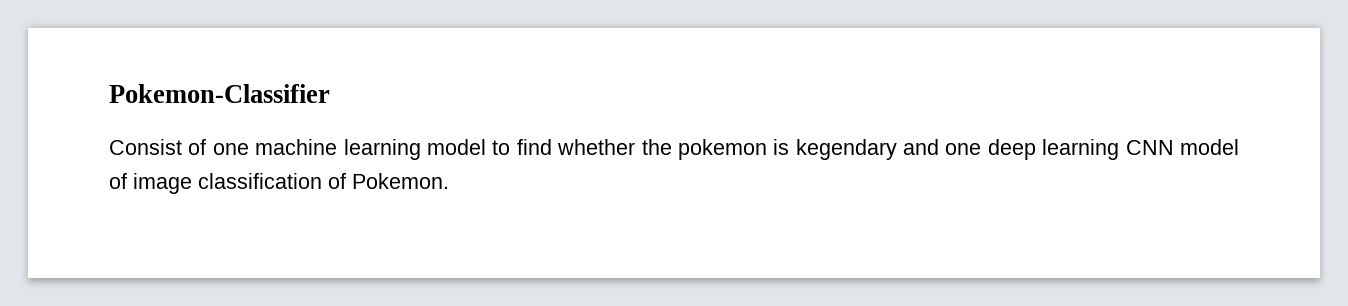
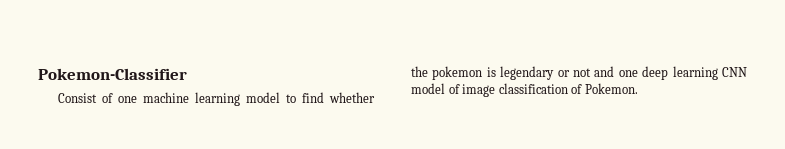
[795,139,897,160] kegendary -> [500,66,591,80] legendary or not

